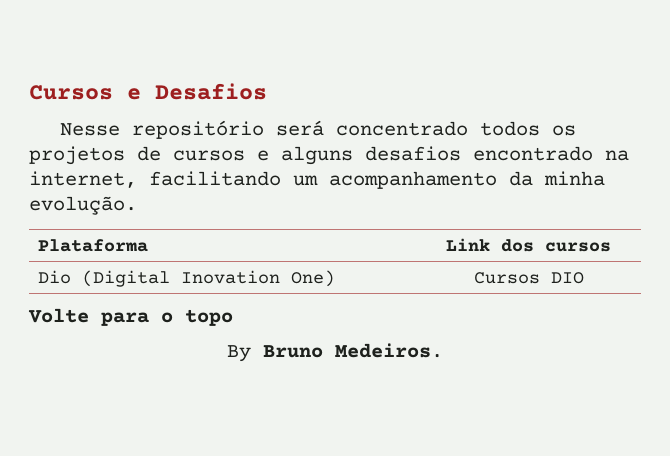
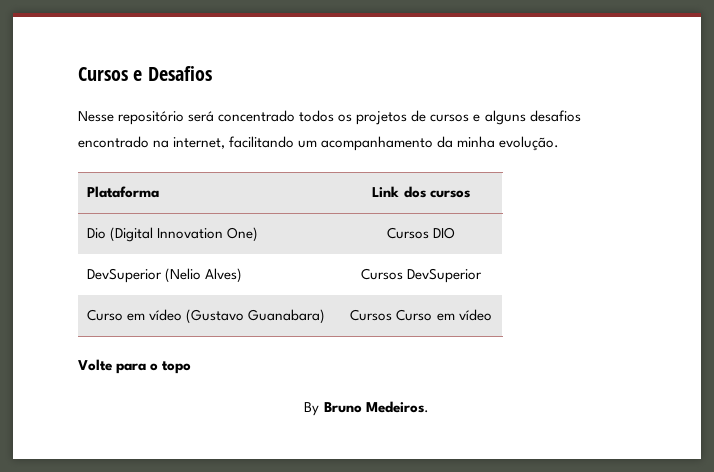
[180,270,280,284] Inovation -> [156,228,223,239] Innovation
(584, 278) none -> [86,268,242,283] [360,268,483,283] [86,309,325,324] [350,309,492,321] // DevSuperior (Nelio Alves) | Cursos DevSuperior // Curso em vídeo (Gustavo Guanabara) | Cursos Curso em vídeo

